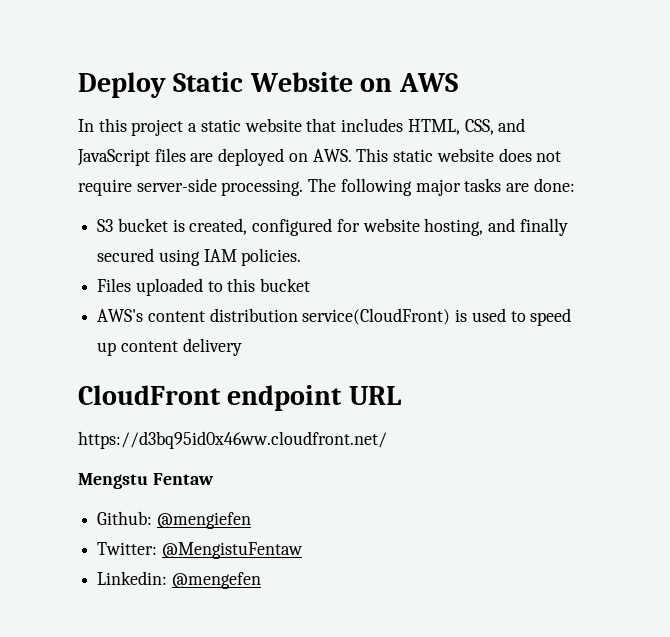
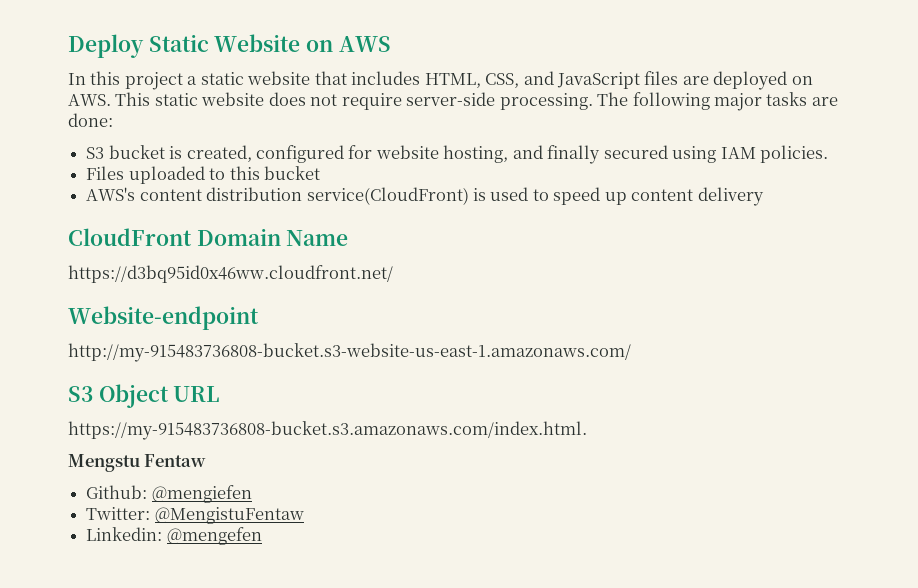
[227,385,343,411] endpoint -> [196,228,349,246] [68,265,393,283] [68,306,259,330] [68,343,631,362] [68,384,169,408] Domain Name // https://d3bq95id0x46ww.cloudfront.net/ // Website-endpoint // http://my-915483736808-bucket.s3-website-us-east-1.amazonaws.com/ // S3 Object
[78,431,387,449] https://d3bq95id0x46ww.cloudfront.net/ -> [68,421,587,440] https://my-915483736808-bucket.s3.amazonaws.com/index.html.

